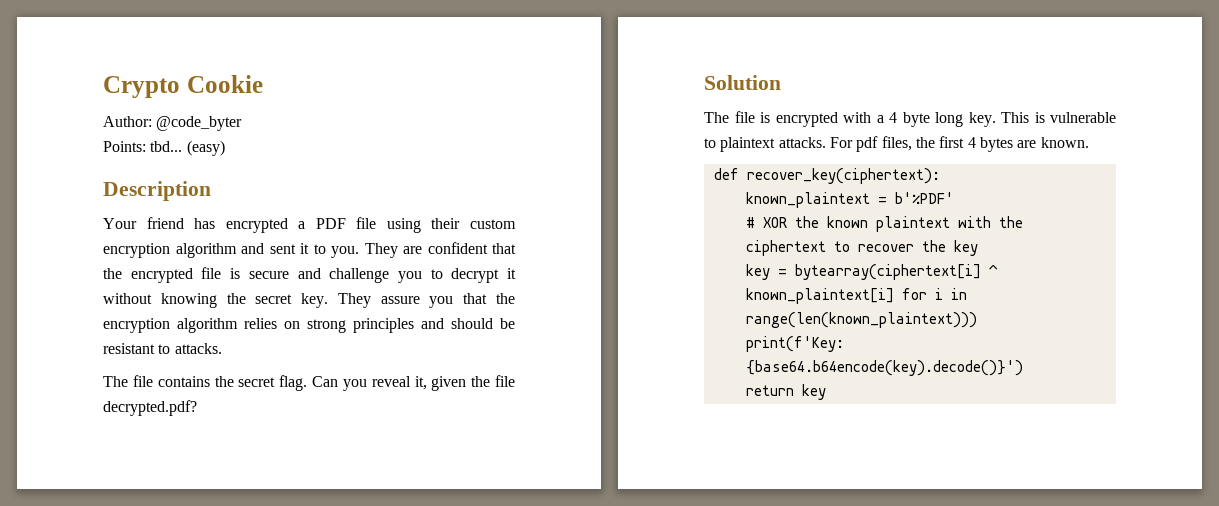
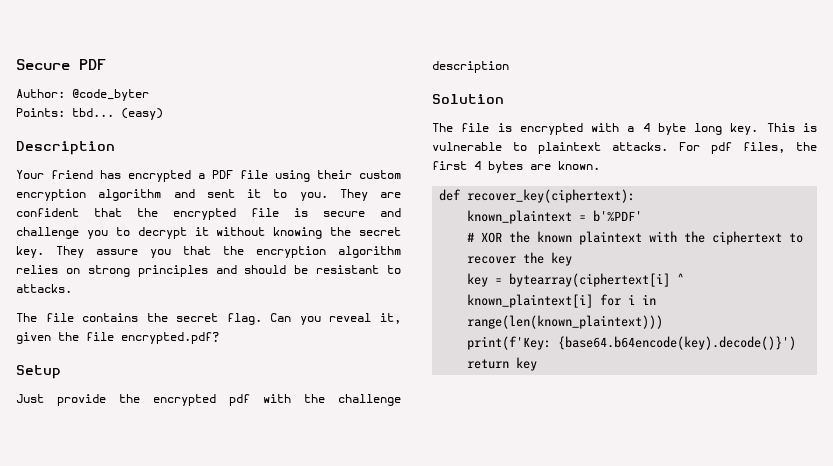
[103,75,263,98] Crypto Cookie -> [16,59,106,70] Secure PDF
[103,400,197,416] decrypted.pdf? -> [121,332,219,344] [16,365,61,379] [16,394,401,406] [432,61,509,73] encrypted.pdf? // Setup // Just provide the encrypted pdf with the challenge description

